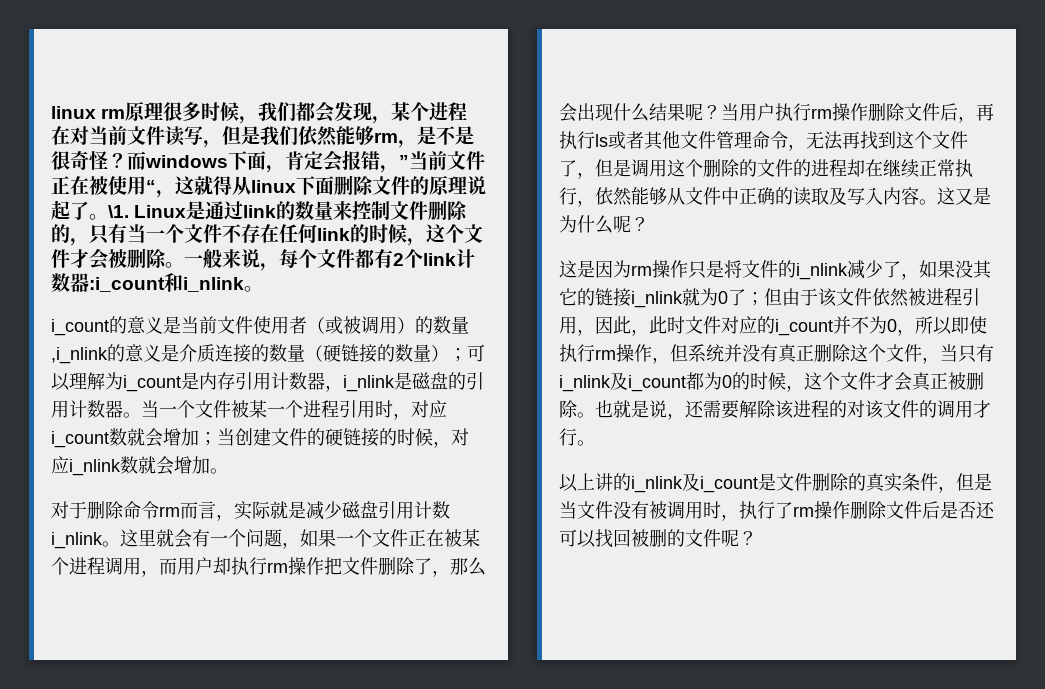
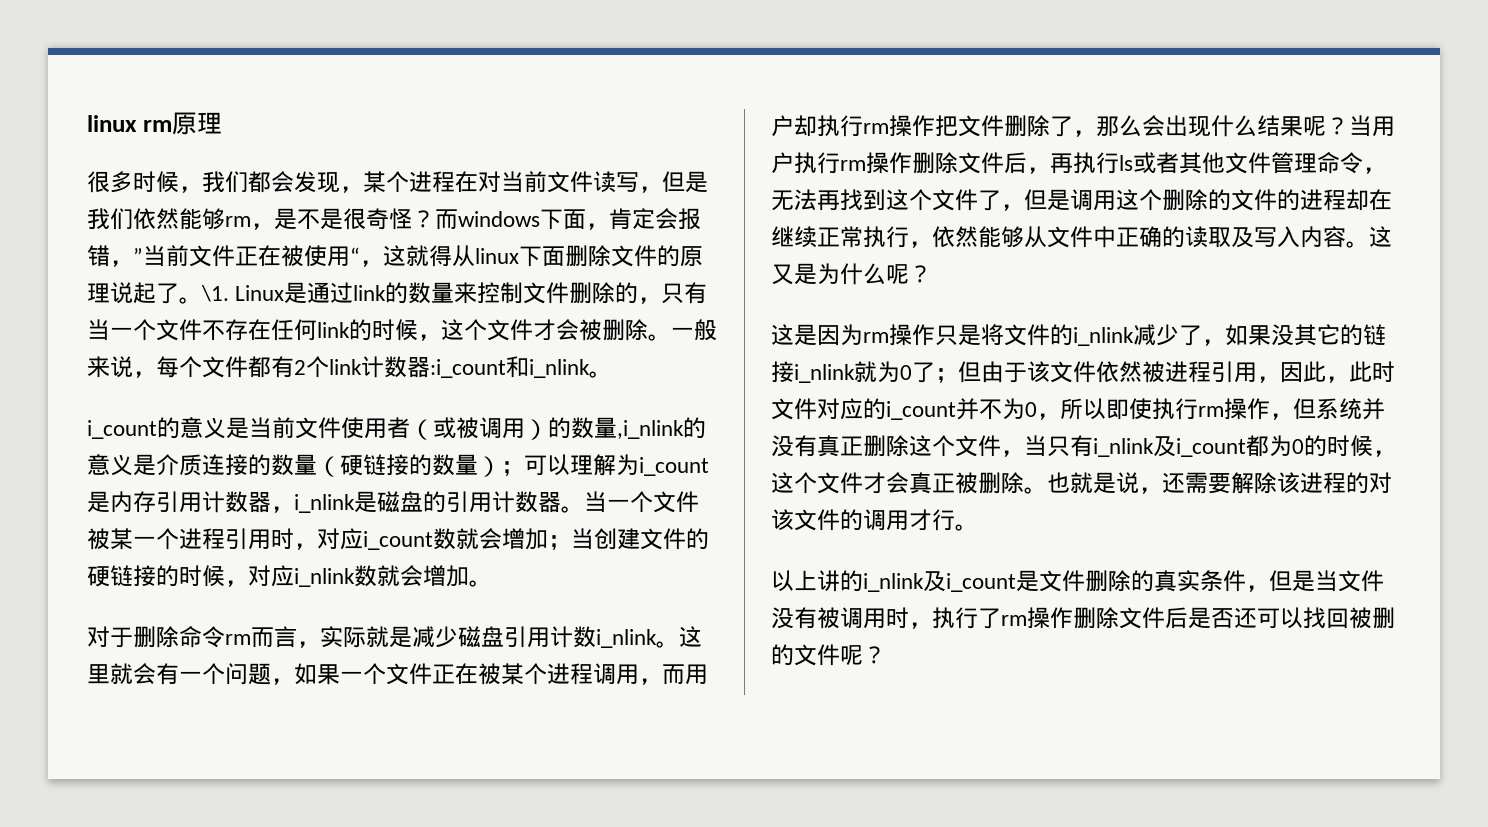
(164, 111) none -> (222, 123) //

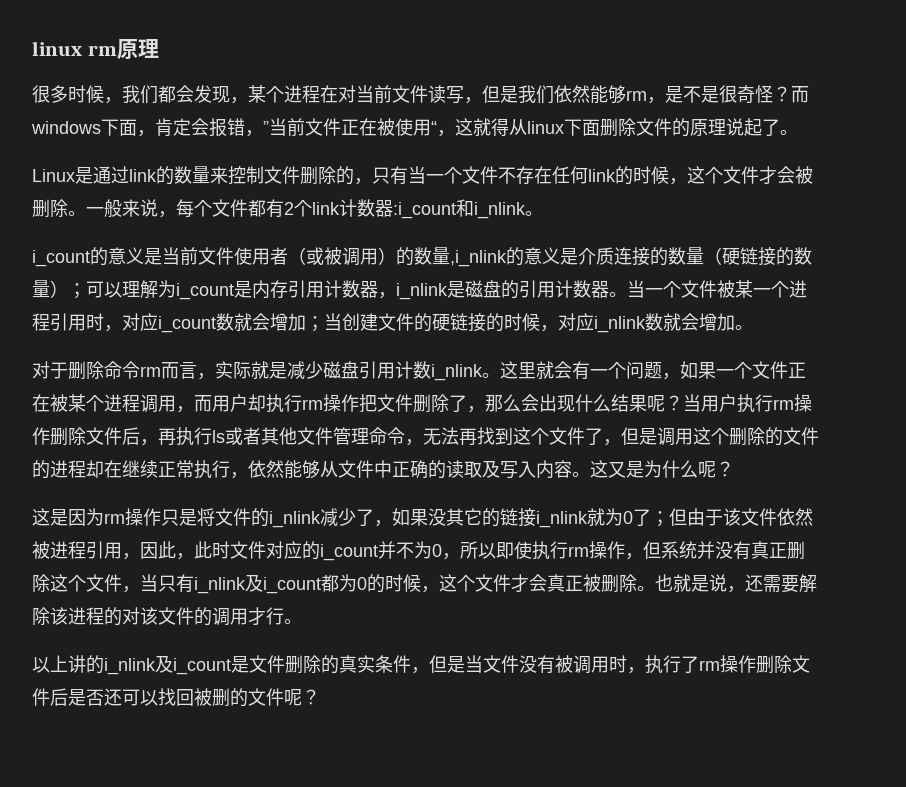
[201,285,229,302] \1. -> (798, 132) //

